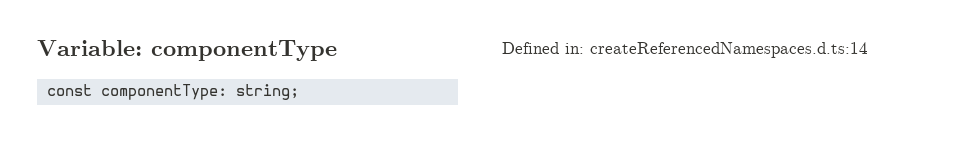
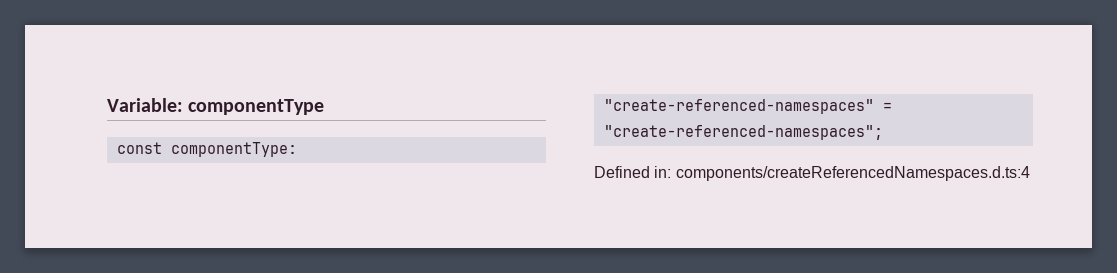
[235,84,299,100] string; -> [603,99,892,114] [603,125,883,140] "create-referenced-namespaces" = "create-referenced-namespaces";
[590,42,868,58] createReferencedNamespaces.d.ts:14 -> [675,166,1030,181] components/createReferencedNamespaces.d.ts:4

